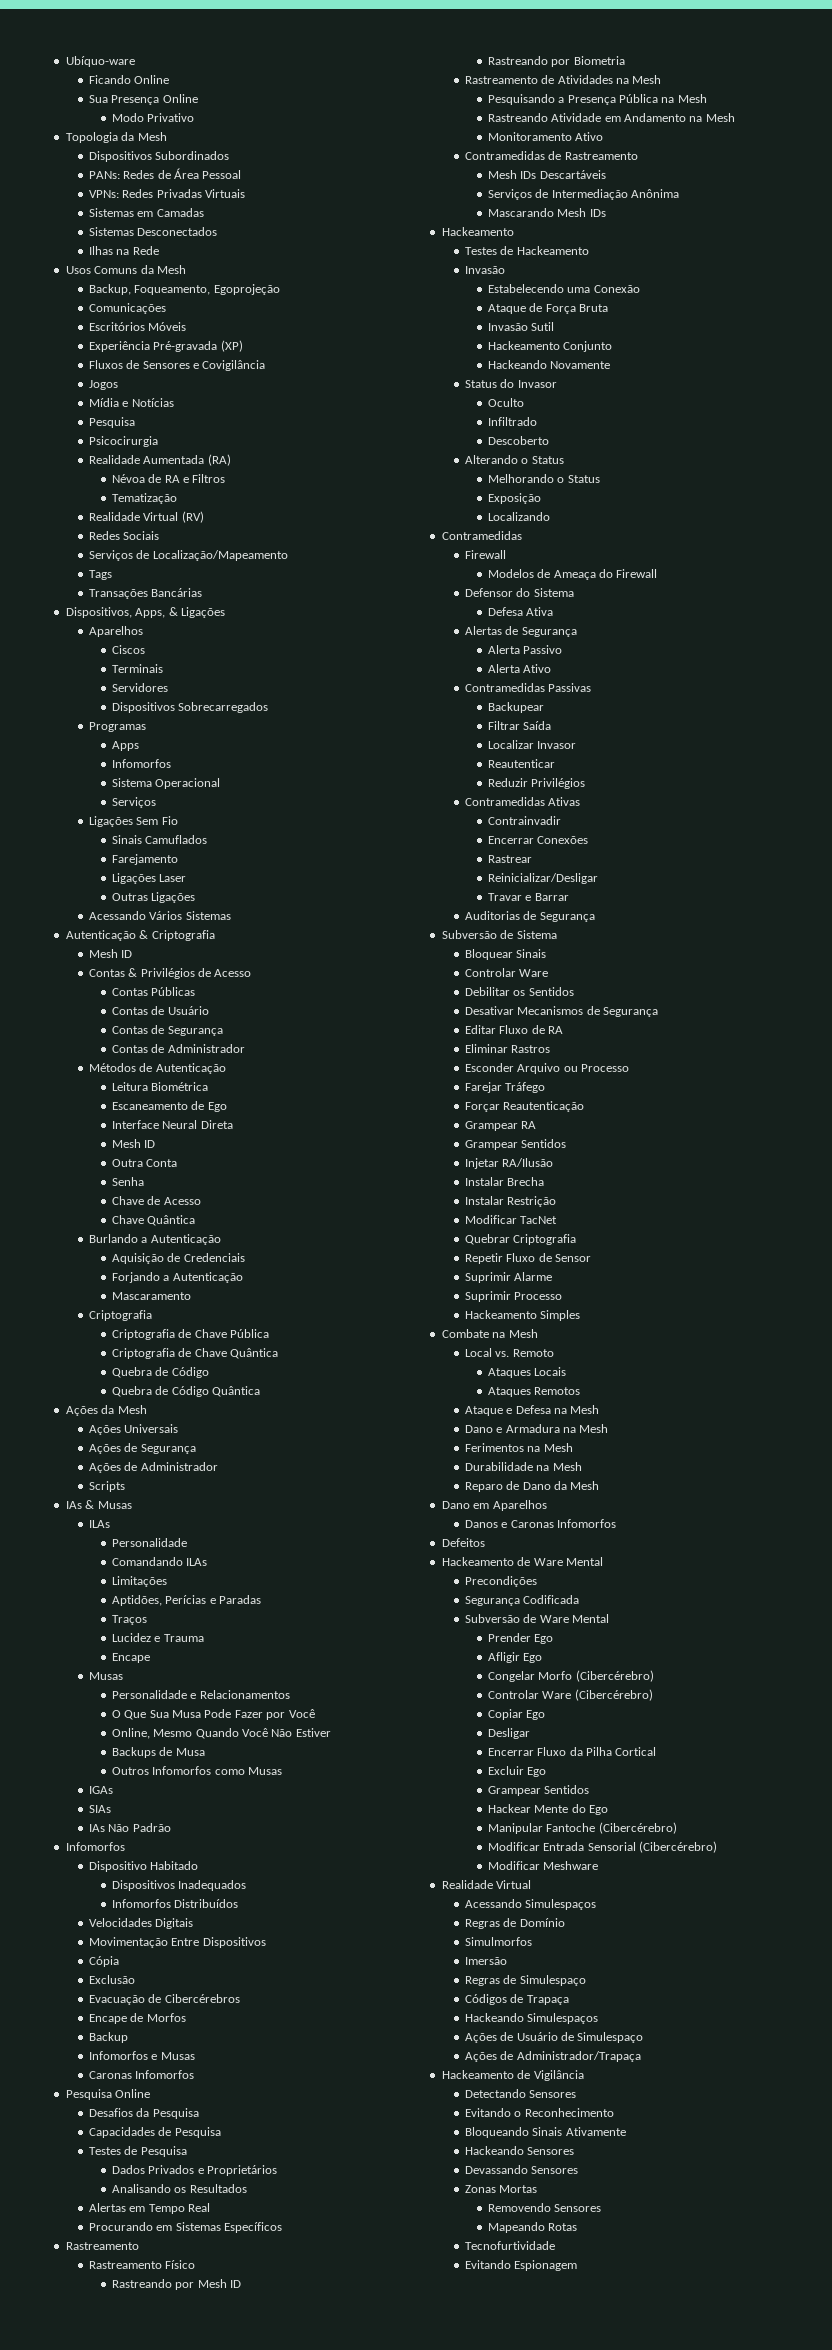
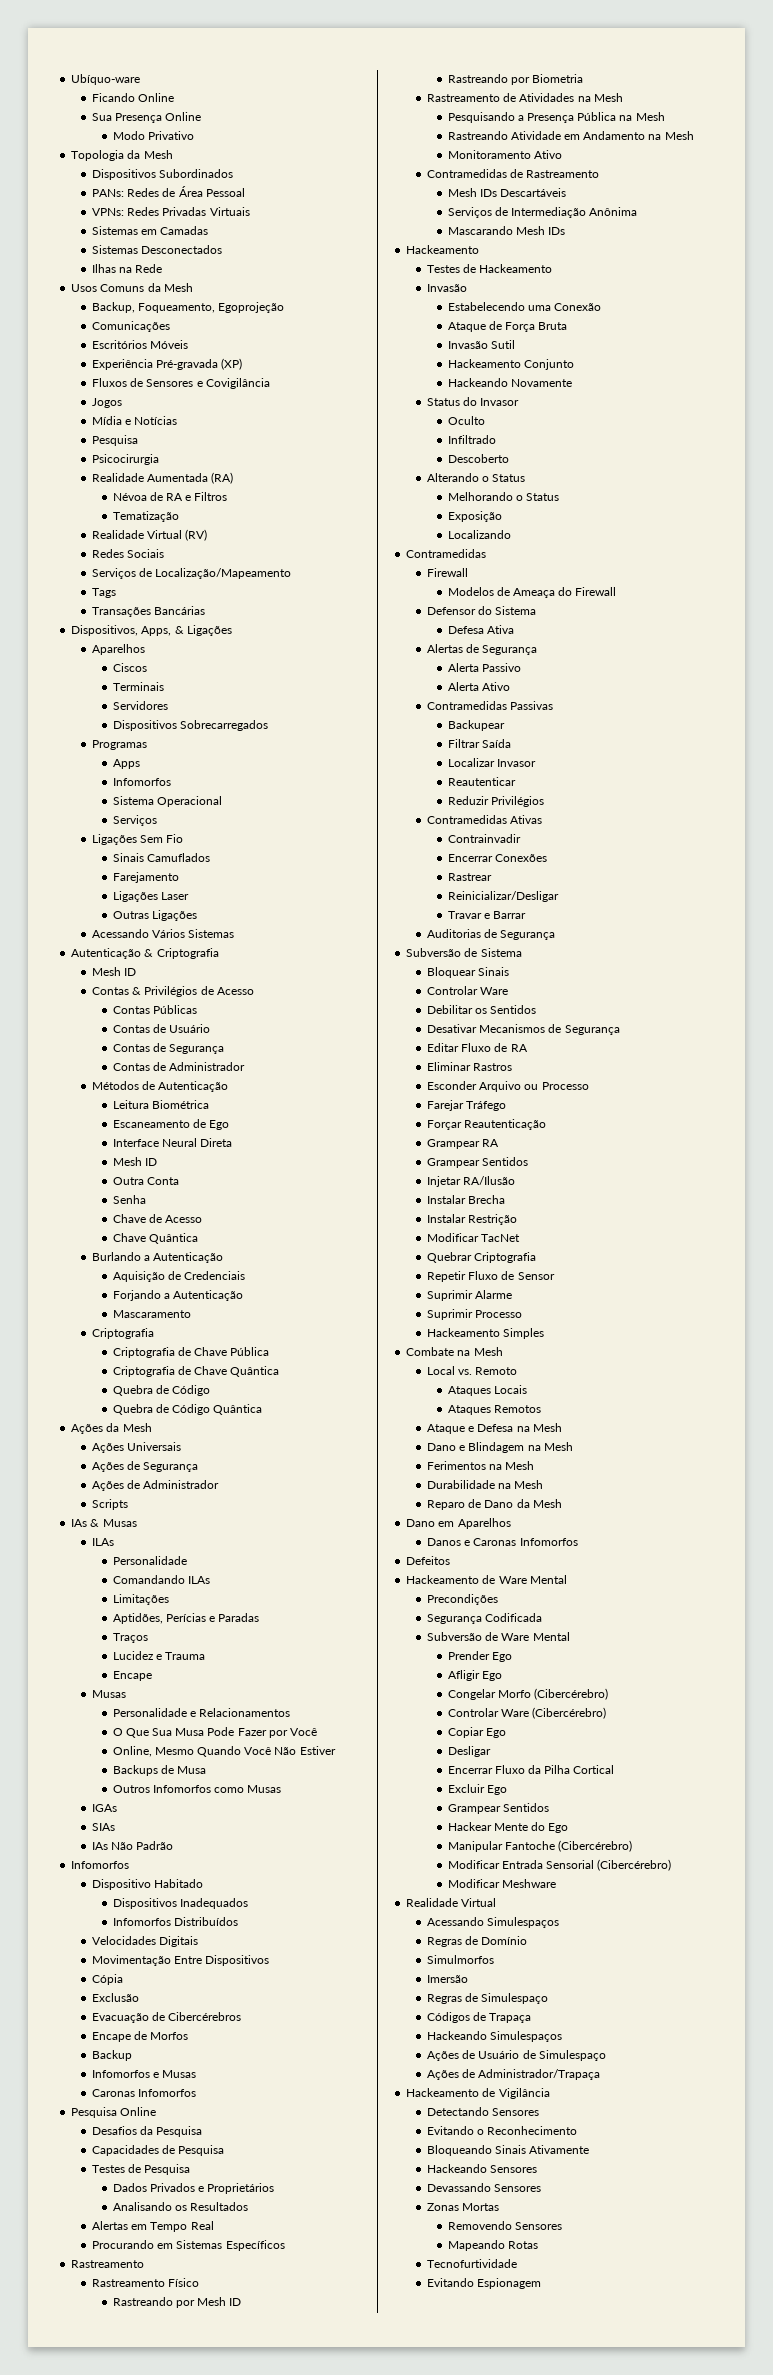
[505,1424,560,1433] Armadura -> [468,1442,525,1453] Blindagem

